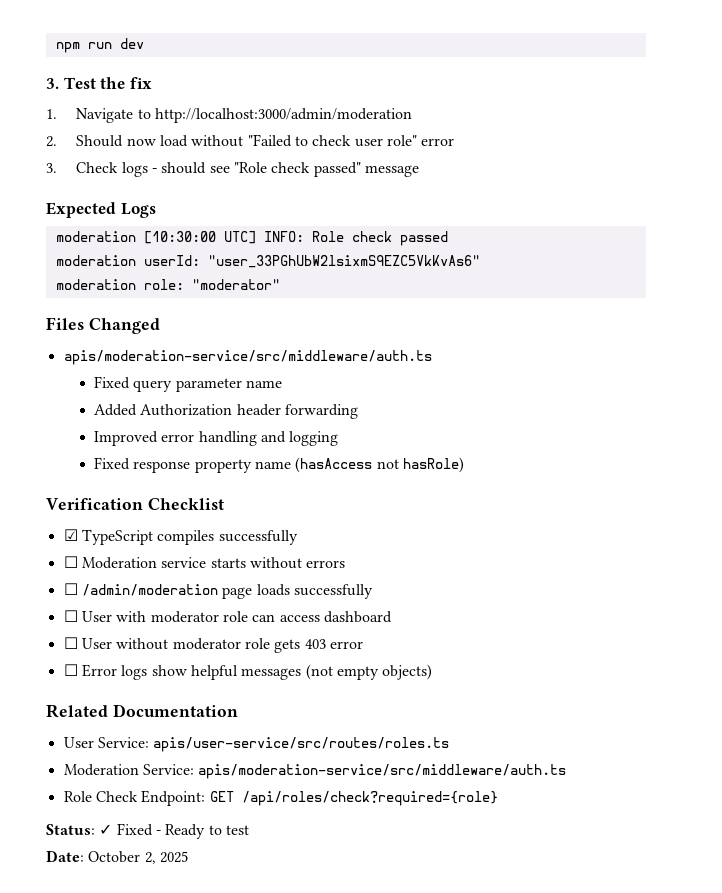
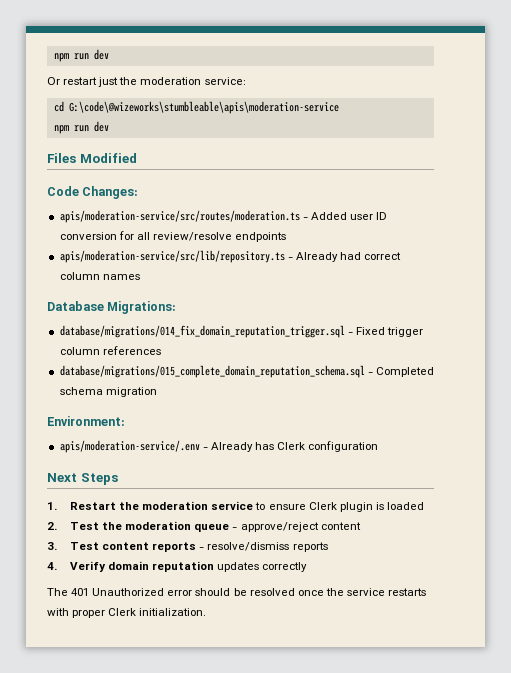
[55,38,144,53] [46,77,152,89] [46,108,413,123] [46,134,455,147] [46,162,420,177] [46,202,156,218] [55,231,448,246] [55,255,480,268] [55,279,280,290] [46,317,160,334] [63,350,432,365] [94,376,283,392] [94,404,359,419] [94,431,339,446] [94,457,464,473] [46,498,224,510] [63,529,298,545] [63,556,346,569] [63,583,373,599] [63,610,392,623] [63,637,363,653] [63,664,433,680] [46,704,238,718] [63,737,450,752] [63,764,567,779] [63,790,498,806] [46,823,249,839] [46,850,188,864] npm run dev // 3. Test the fix // 1. Navigate to http://localhost:3000/admin/moderation // 2. Should now load without "Failed to check user role" error // 3. Check logs - should see "Role check passed" message // Expected Logs // moderation [10:30:00 UTC] INFO: Role check passed // moderation userId: "user_33PGhUbW2lsixmS9EZC5VkKvAs6" // moderation role: "moderator" // Files Changed // apis/moderation-service/src/middleware/auth.ts // Fixed query parameter name // Added Authorization header forwarding // Improved error handling and logging // Fixed response property name (hasAccess not hasRole) // Verification Checklist // ☑ TypeScript compiles successfully // ☐ Moderation service starts without errors // ☐ /admin/moderation page loads successfully // ☐ User with moderator role can access dashboard // ☐ User without moderator role gets 403 error // ☐ Error logs show helpful messages (not empty objects) // Related Documentation // User Service: apis/user-service/src/routes/roles.ts // Moderation Service: apis/moderation-service/src/middleware/auth.ts // Role Check Endpoint: GET /api/roles/check?required={role} // Status: ✓ Fixed - Ready to test // Date: October 2, 2025 -> [53,49,109,62] [47,77,246,87] [53,101,339,114] [53,121,109,134] [47,153,137,163] [47,186,139,199] [59,210,388,223] [59,231,287,242] [59,250,402,263] [59,272,140,280] [47,301,177,314] [59,325,423,338] [59,346,161,355] [59,365,434,378] [59,387,157,397] [47,416,125,426] [59,440,379,453] [47,473,118,485] [47,501,424,512] [47,521,361,532] [47,542,328,552] [47,561,308,572] [47,588,427,596] [47,608,207,618] npm run dev // Or restart just the moderation service: // cd G:\code\@wizeworks\stumbleable\apis\moderation-service // npm run dev // Files Modified // Code Changes: // apis/moderation-service/src/routes/moderation.ts - Added user ID conversion for all review/resolve endpoints // apis/moderation-service/src/lib/repository.ts - Already had correct column names // Database Migrations: // database/migrations/014_fix_domain_reputation_trigger.sql - Fixed trigger column references // database/migrations/015_complete_domain_reputation_schema.sql - Completed schema migration // Environment: // apis/moderation-service/.env - Already has Clerk configuration // Next Steps // 1. Restart the moderation service to ensure Clerk plugin is loaded // 2. Test the moderation queue - approve/reject content // 3. Test content reports - resolve/dismiss reports // 4. Verify domain reputation updates correctly // The 401 Unauthorized error should be resolved once the service restarts with proper Clerk initialization.

